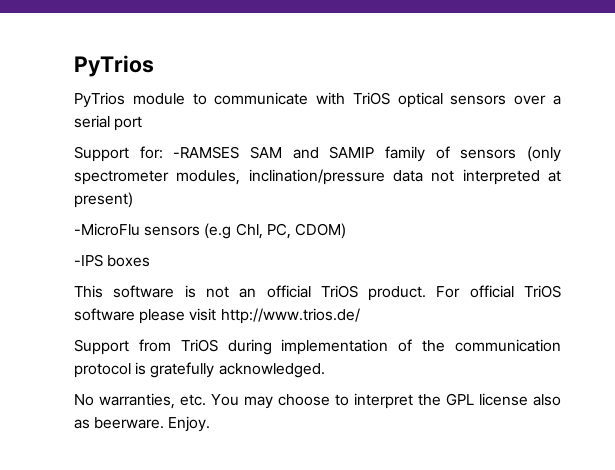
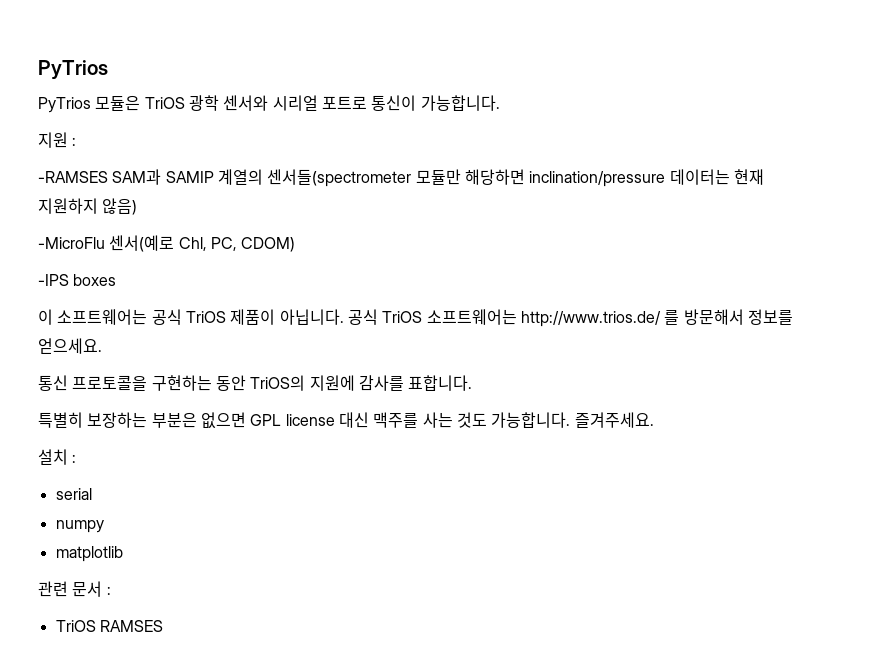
[132,92,561,108] [74,115,143,131] [74,146,561,162] [74,169,561,185] [74,192,133,208] module to communicate with TriOS optical sensors over a serial port // Support for: -RAMSES SAM and SAMIP family of sensors (only spectrometer modules, inclination/pressure data not interpreted at present) -> [95,95,500,111] [38,132,77,148] [38,169,764,187] [38,198,138,215] 모듈은 TriOS 광학 센서와 시리얼 포트로 통신이 가능합니다. // 지원 : // -RAMSES SAM과 SAMIP 계열의 센서들(spectrometer 모듈만 해당하면 inclination/pressure 데이터는 현재 지원하지 않음)
[144,223,232,239] sensors (e.g -> [109,235,175,252] 센서(예로
[74,285,561,301] [74,308,360,324] [74,339,561,355] [74,362,325,378] [74,393,561,409] [74,416,211,432] This software is not an official TriOS product. For official TriOS software please visit http://www.trios.de/ // Support from TriOS during implementation of the communication protocol is gratefully acknowledged. // No warranties, etc. You may choose to interpret the GPL license also as beerware. Enjoy. -> [38,309,793,327] [38,338,102,354] [38,375,473,391] [38,412,654,429] [38,449,77,465] [55,488,92,500] [55,520,104,533] [55,546,123,562] [38,581,111,597] [55,620,163,632] 이 소프트웨어는 공식 TriOS 제품이 아닙니다. 공식 TriOS 소프트웨어는 http://www.trios.de/ 를 방문해서 정보를 얻으세요. // 통신 프로토콜을 구현하는 동안 TriOS의 지원에 감사를 표합니다. // 특별히 보장하는 부분은 없으면 GPL license 대신 맥주를 사는 것도 가능합니다. 즐겨주세요. // 설치 : // serial // numpy // matplotlib // 관련 문서 : // TriOS RAMSES

